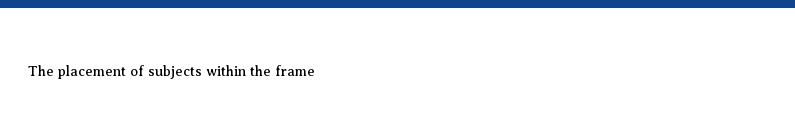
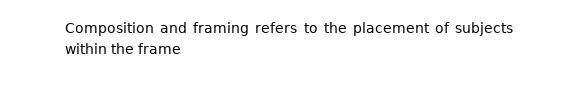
[28,65,54,76] The -> [65,22,347,36] Composition and framing refers to the

